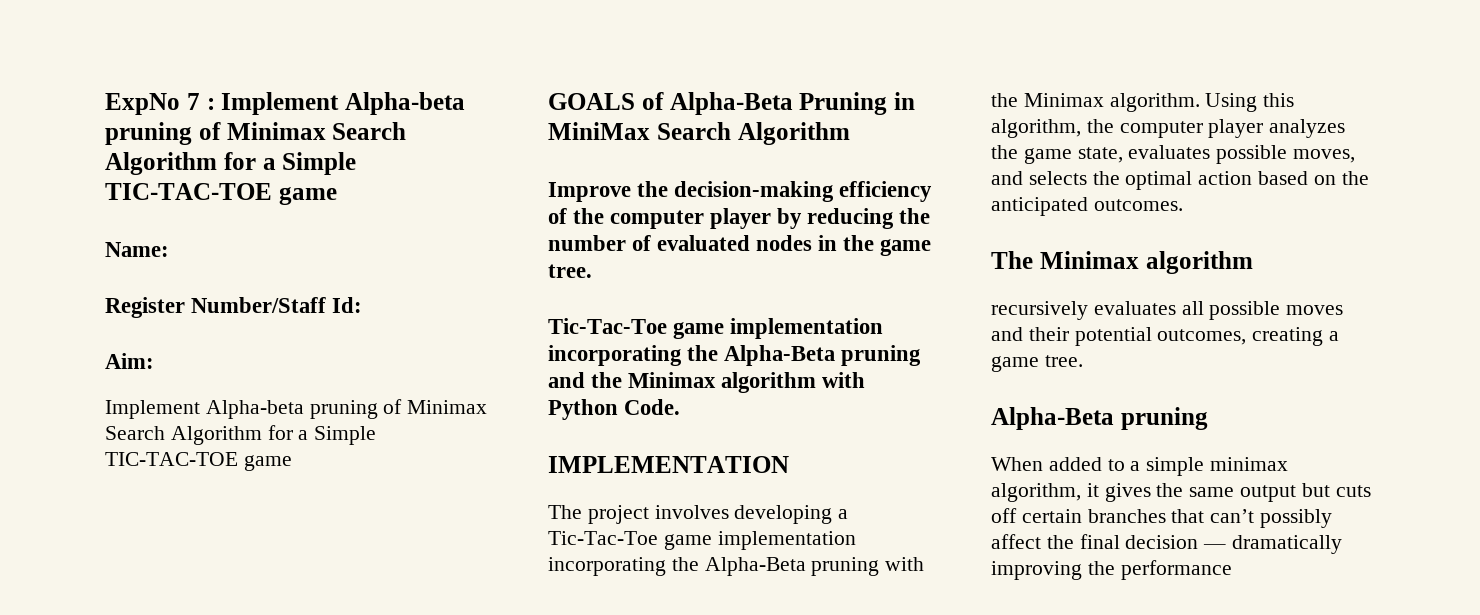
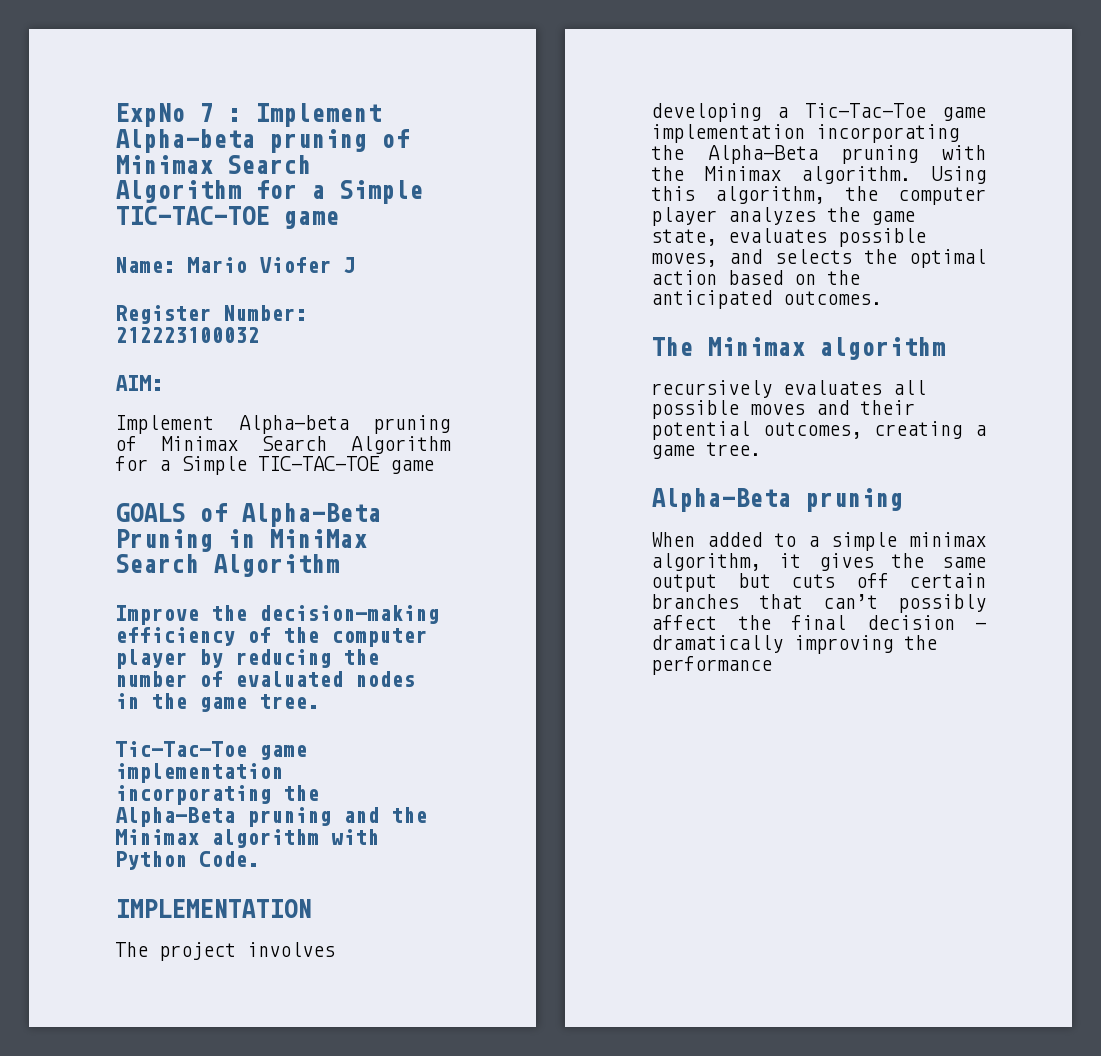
[105,297,363,318] [105,353,154,369] // Register Number/Staff Id: // Aim: -> [187,257,355,273] [115,305,307,324] [115,327,259,343] [115,375,163,391] Mario Viofer J // Register Number: 212223100032 // AIM:

